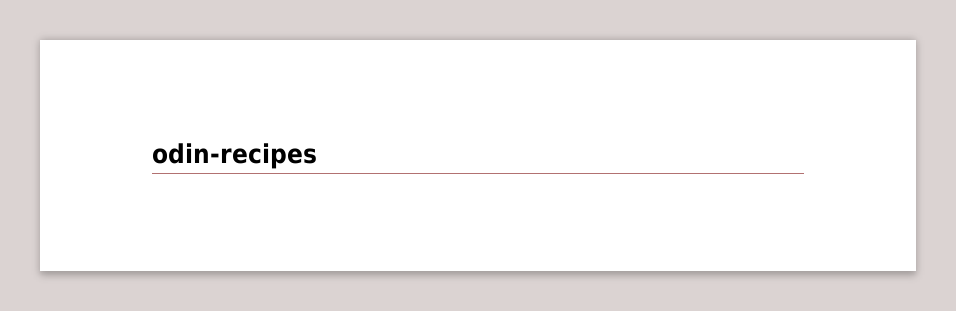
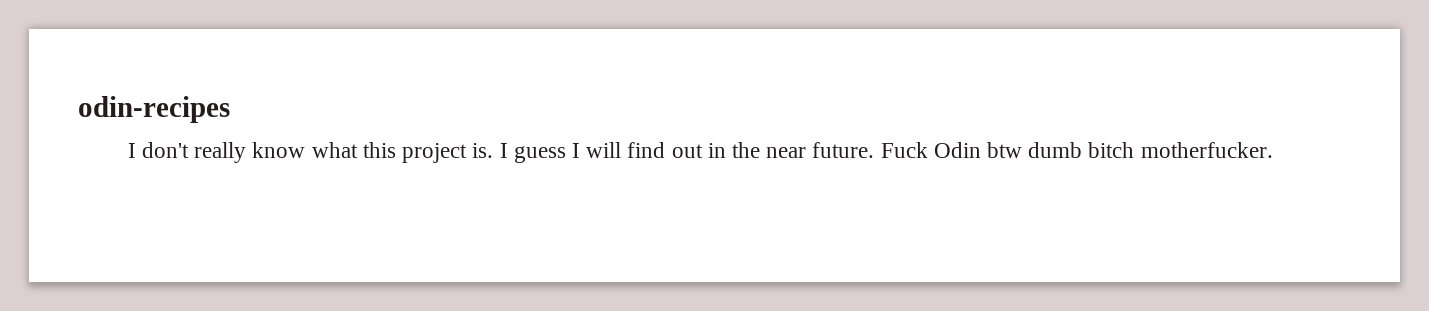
(317, 156) none -> [127,142,1273,163] // I don't really know what this project is. I guess I will find out in the near future. Fuck Odin btw dumb bitch motherfucker.

